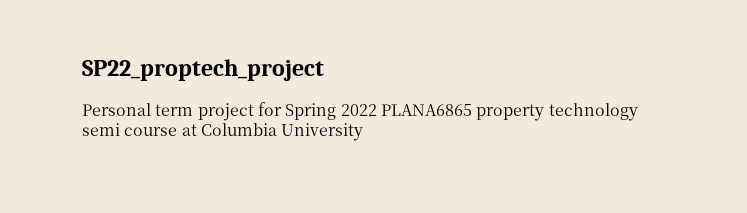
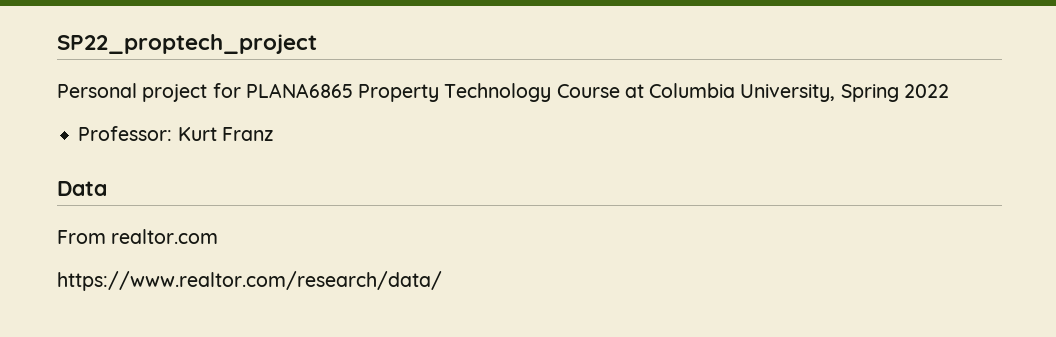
[155,104,194,116] term -> (137, 90) none
[285,103,638,121] [82,123,364,141] Spring 2022 PLANA6865 property technology semi course at Columbia University -> [245,83,949,102] [78,126,273,141] [57,181,107,196] [57,229,219,244] [57,271,442,291] PLANA6865 Property Technology Course at Columbia University, Spring 2022 // Professor: Kurt Franz // Data // From realtor.com // https://www.realtor.com/research/data/

